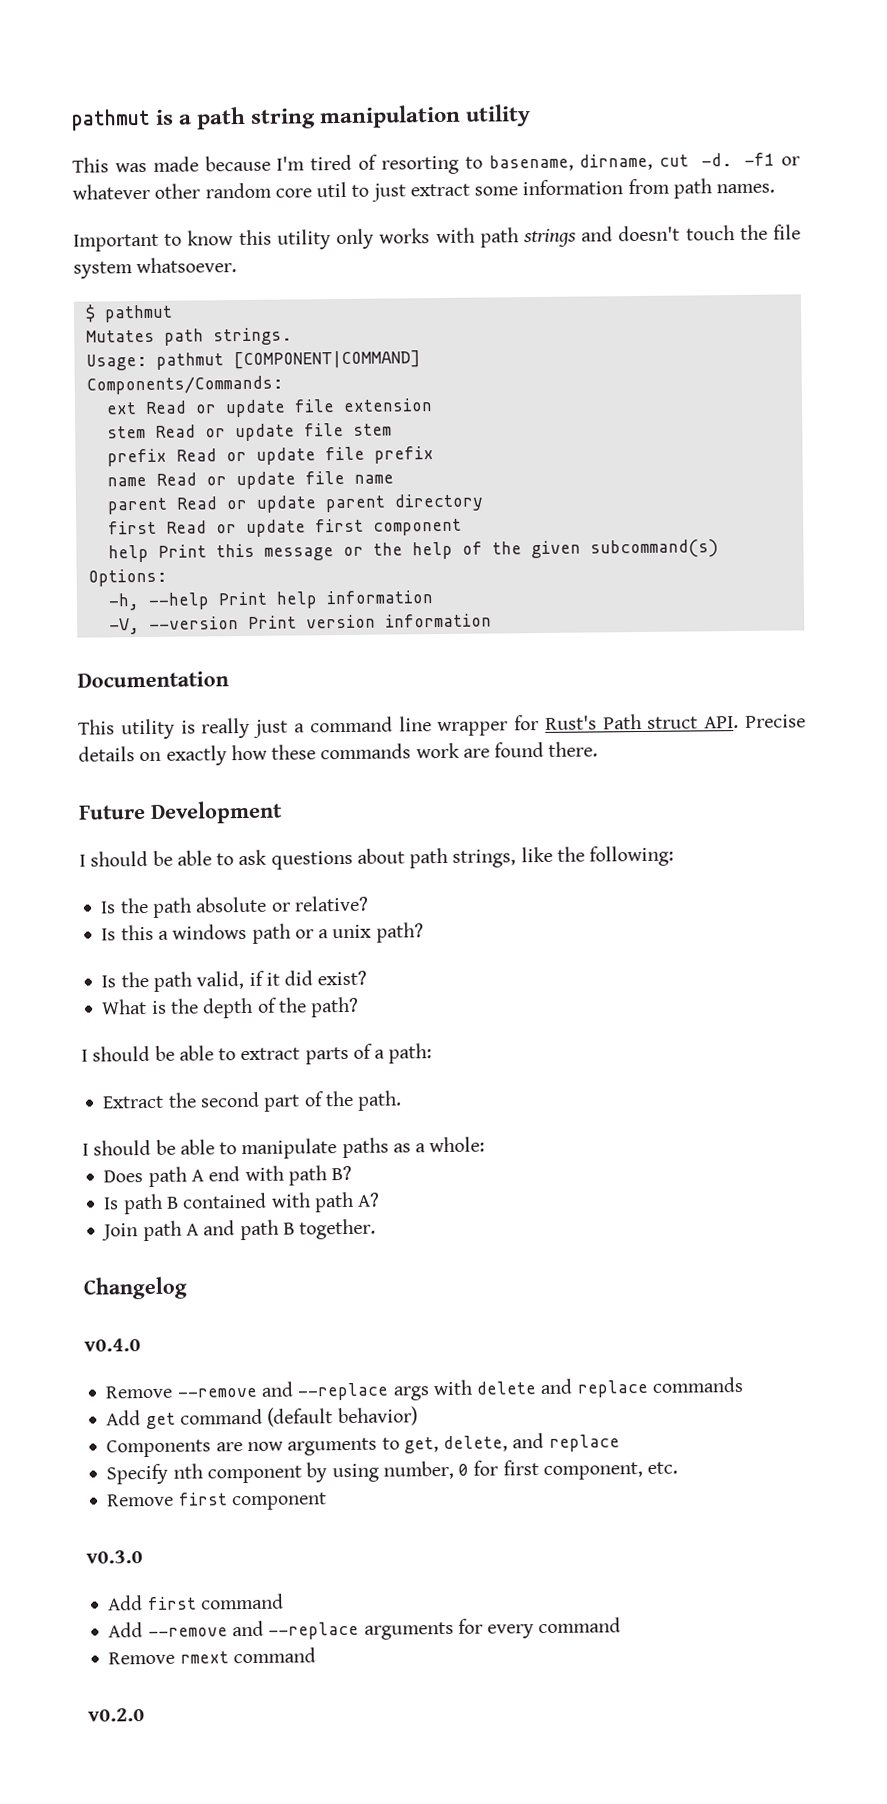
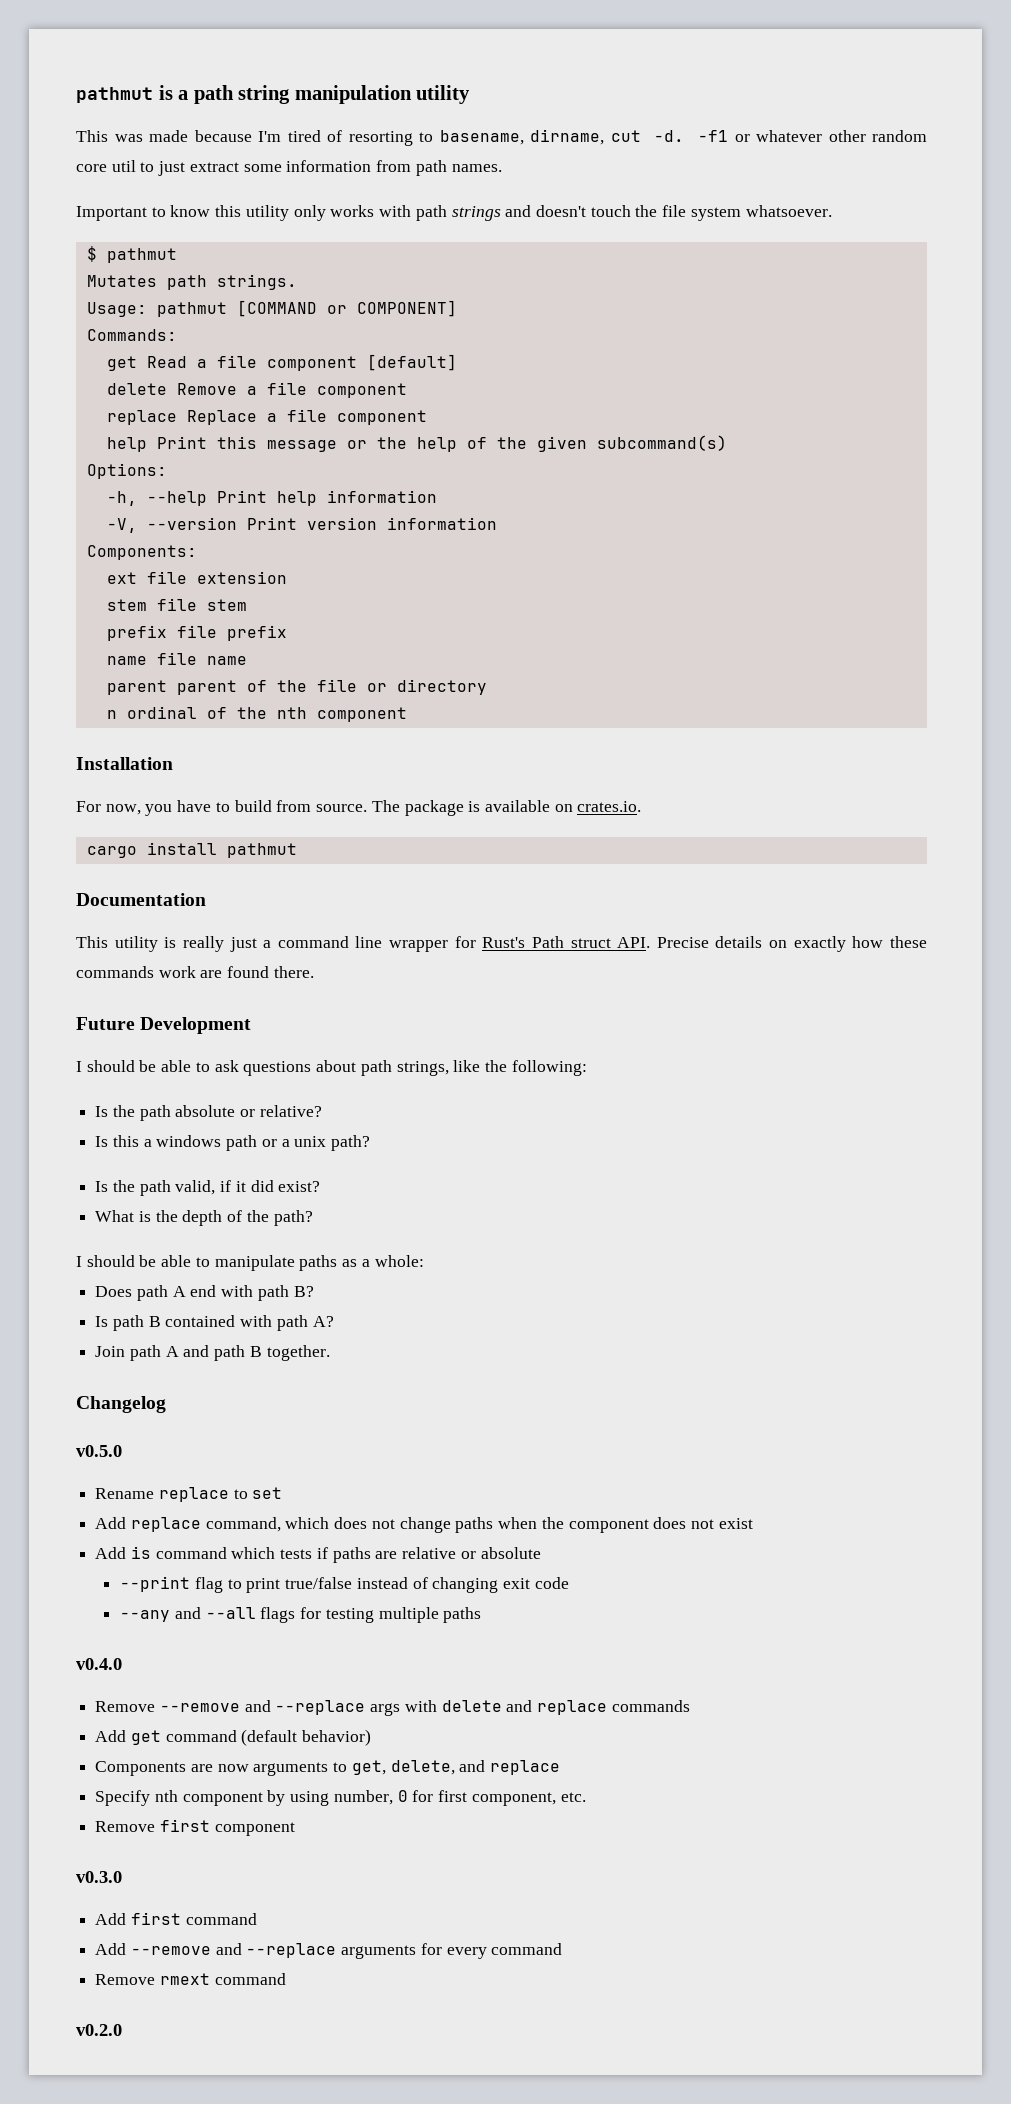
[232,350,421,370] [85,375,283,395] [105,398,433,418] [106,422,392,442] [106,446,434,467] [106,470,394,490] [106,493,484,515] [107,518,364,537] [COMPONENT|COMMAND] // Components/Commands: // ext Read or update file extension // stem Read or update file stem // prefix Read or update file prefix // name Read or update file name // parent Read or update parent directory // first Read or update first -> [236,300,457,317] [86,329,177,341] [106,354,457,371] [106,382,407,398] [106,409,327,425] [COMMAND or COMPONENT] // Commands: // get Read a file component [default] // delete Remove a file component // replace Replace a file
(492, 620) none -> [86,545,197,560] [106,571,287,584] [106,598,247,611] [106,625,287,641] [106,652,247,665] [106,679,487,695] [106,706,407,722] [76,757,173,770] [76,800,642,816] [86,842,297,858] // Components: // ext file extension // stem file stem // prefix file prefix // name file name // parent parent of the file or directory // n ordinal of the nth component // Installation // For now, you have to build from source. The package is available on crates.io. // cargo install pathmut
[81,1043,433,1065] [102,1090,403,1112] // I should be able to extract parts of a path: // Extract the second part of the path. -> (313, 1218) none
(188, 1288) none -> [76,1445,122,1457] [95,1487,283,1502] [95,1517,753,1533] [95,1546,541,1563] [120,1576,569,1593] [120,1607,482,1623] // v0.5.0 // Rename replace to set // Add replace command, which does not change paths when the component does not exist // Add is command which tests if paths are relative or absolute // --print flag to print true/false instead of changing exit code // --any and --all flags for testing multiple paths

